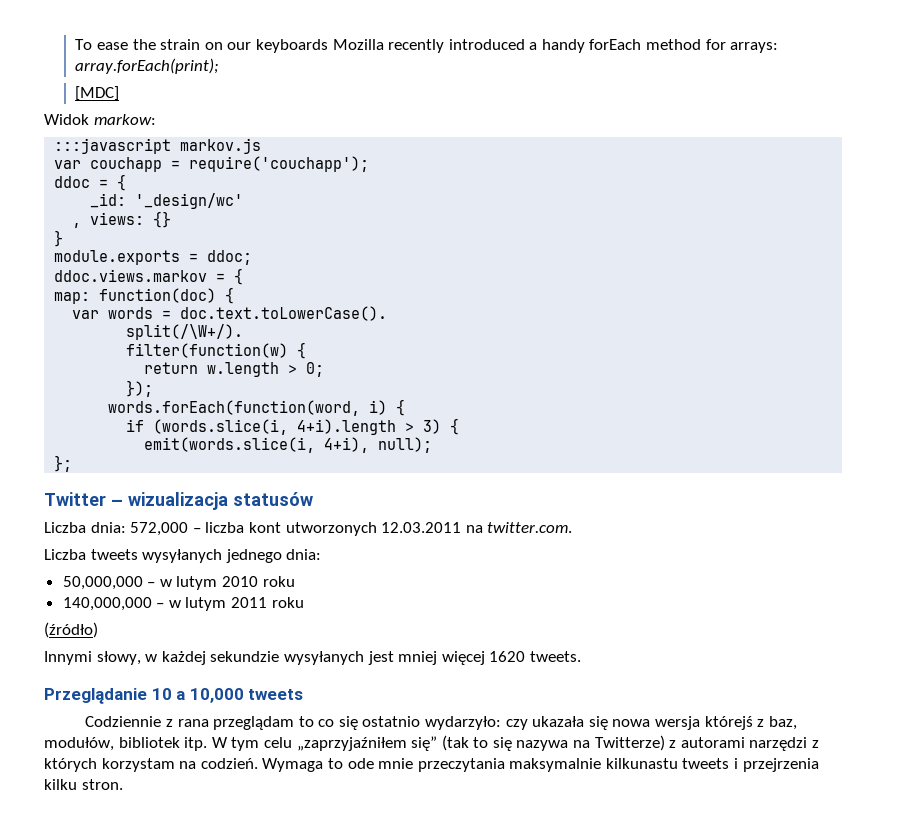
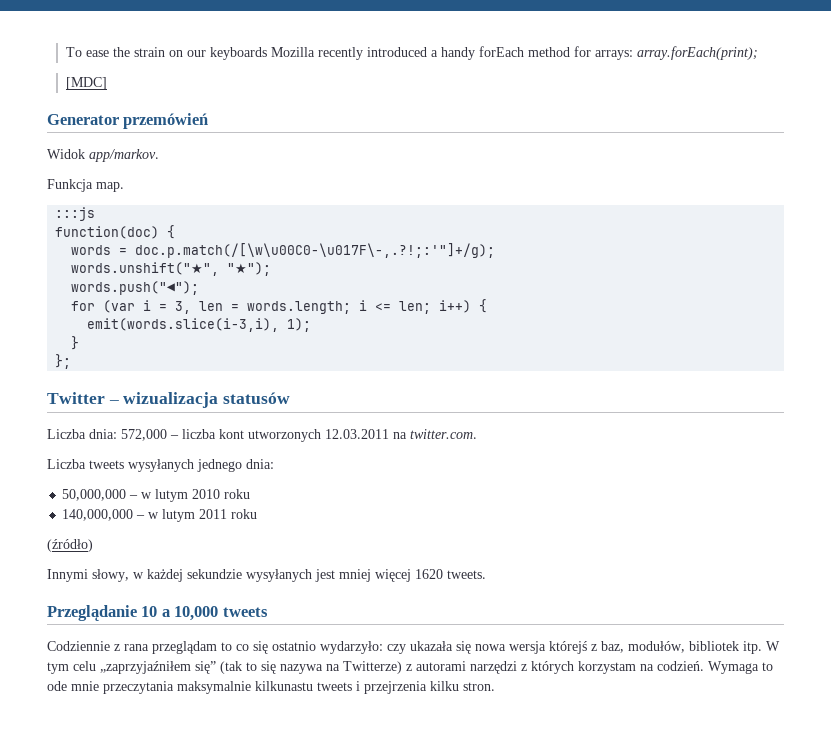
(120, 93) none -> [47,113,209,129] // Generator przemówień
[93,114,156,125] [54,138,262,154] [54,156,370,172] [54,174,127,191] [90,193,244,209] [72,211,172,228] [54,230,64,247] [54,250,253,265] [54,268,244,285] [54,292,91,304] markow: // :::javascript markov.js // var couchapp = require('couchapp'); // ddoc = { // _id: '_design/wc' // , views: {} // } // module.exports = ddoc; // ddoc.views.markov = { // map: -> [89,149,159,162] [47,179,124,192] [55,207,96,221] app/markov. // Funkcja map. // :::js //
[72,310,100,319] var -> (176, 232) none
[180,306,388,321] [126,324,244,340] [126,342,307,359] [144,362,325,377] [126,380,154,397] [108,399,406,416] [126,418,460,435] [144,437,433,453] doc.text.toLowerCase(). // split(/\W+/). // filter(function(w) { // return w.length > 0; // }); // words.forEach(function(word, i) { // if (words.slice(i, 4+i).length > 3) { // emit(words.slice(i, 4+i), null); -> [135,243,496,258] [71,262,272,276] [71,281,200,295] [71,299,488,314] [87,318,312,332] [71,336,80,350] doc.p.match(/[\w\u00C0-\u017F\-,.?!;:'"]+/g); // words.unshift("★", "★"); // words.push("◀"); // for (var i = 3, len = words.length; i <= len; i++) { // emit(words.slice(i-3,i), 1); // }

